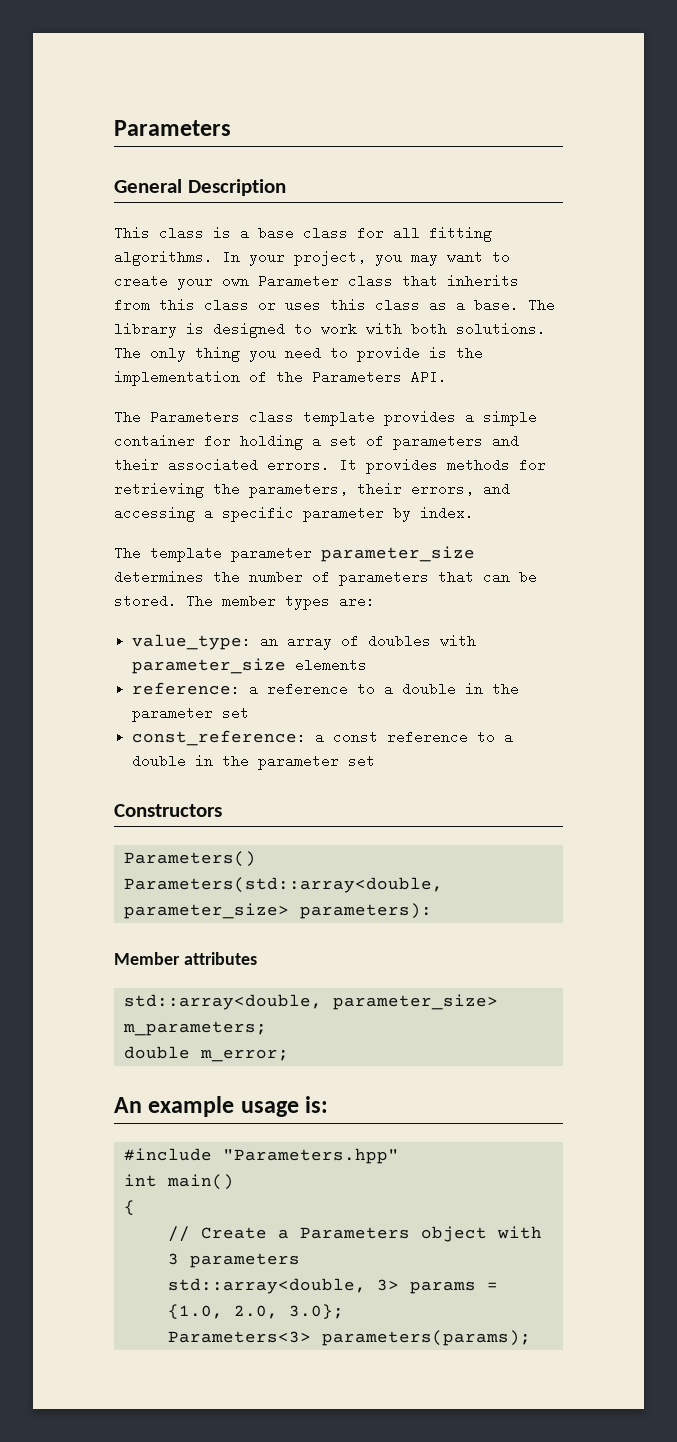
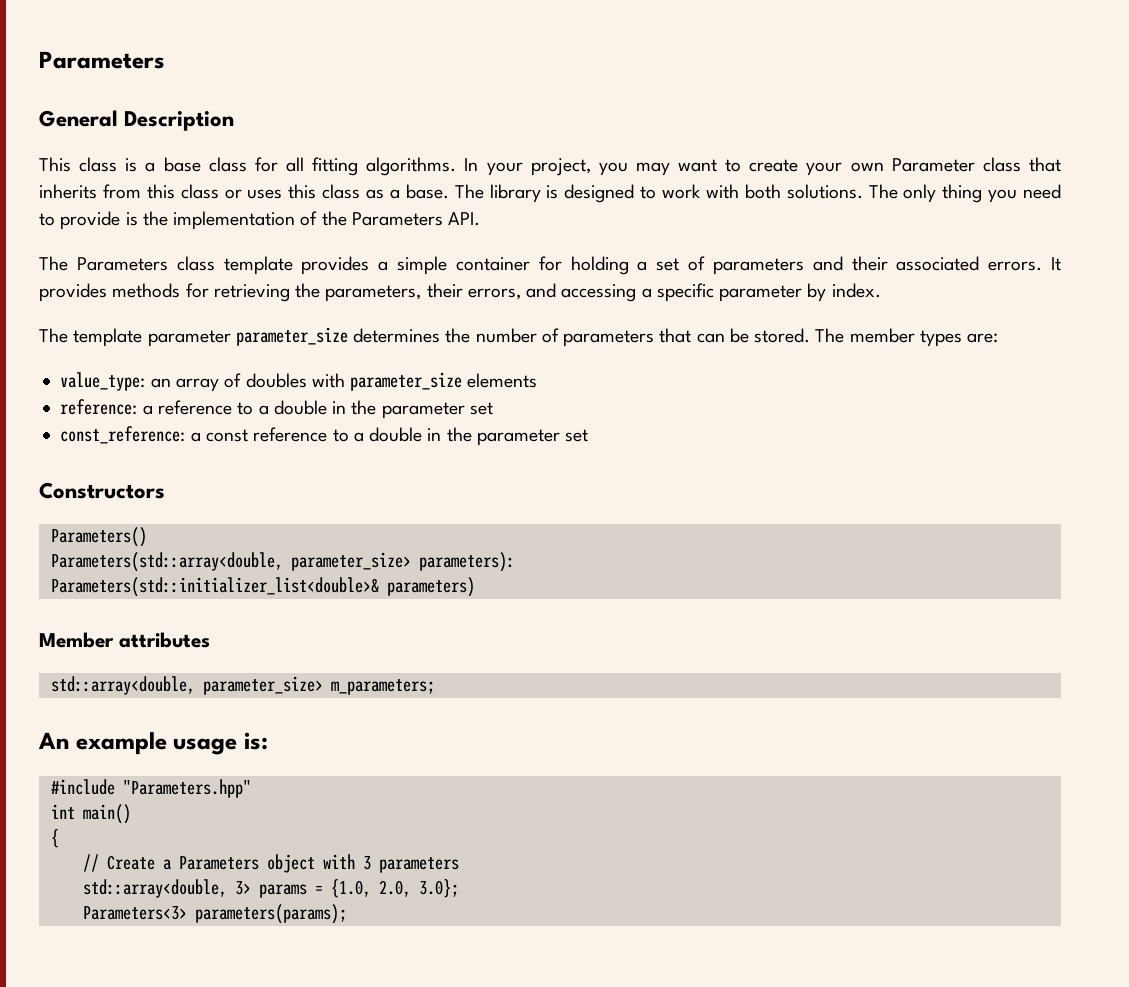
(432, 911) none -> [50,577,475,597] // Parameters(std::initializer_list<double>& parameters)
[123,1046,289,1062] // double m_error; -> (435, 687) none

